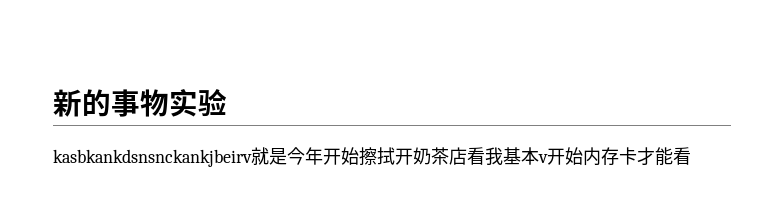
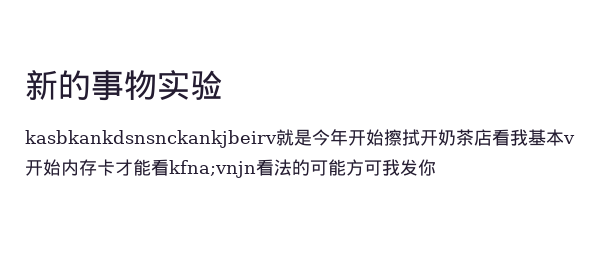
(691, 156) none -> [169,159,436,178] kfna;vnjn看法的可能方可我发你

